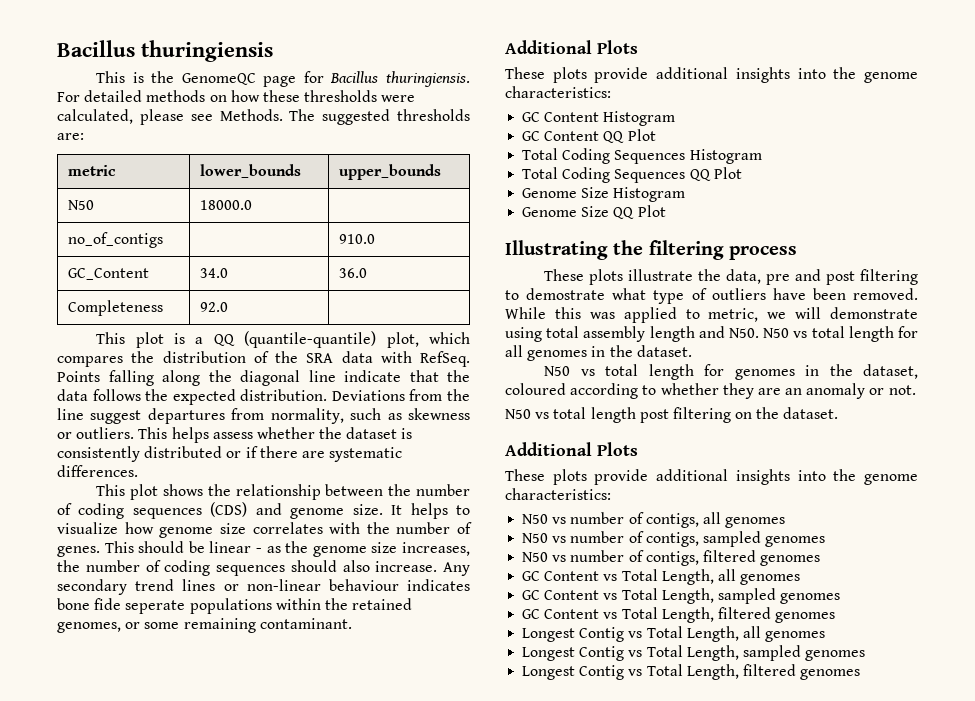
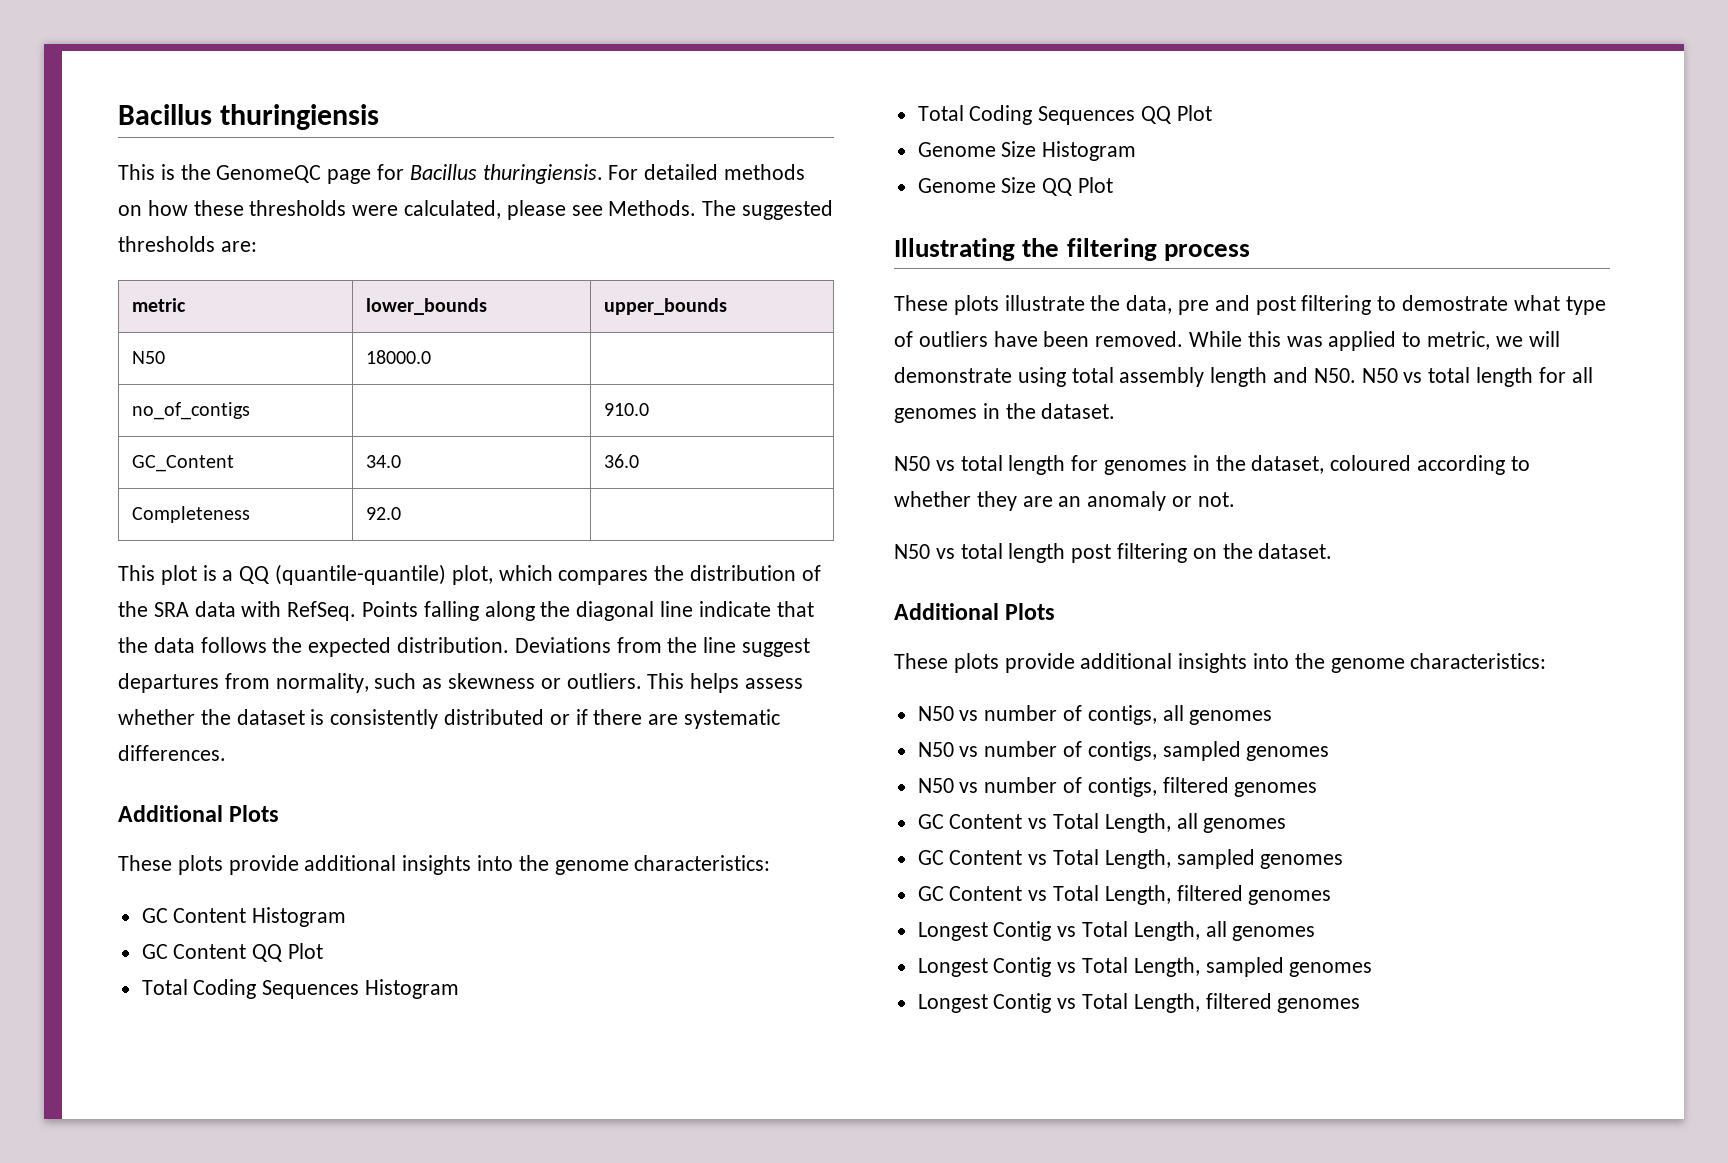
[96,484,470,500] [57,502,471,519] [57,522,472,538] [57,541,470,557] [57,560,470,576] [57,579,470,595] [57,598,413,614] [57,618,352,633] // This plot shows the relationship between the number of coding sequences (CDS) and genome size. It helps to visualize how genome size correlates with the number of genes. This should be linear - as the genome size increases, the number of coding sequences should also increase. Any secondary trend lines or non-linear behaviour indicates bone fide seperate populations within the retained genomes, or some remaining contaminant. -> (226, 753) none

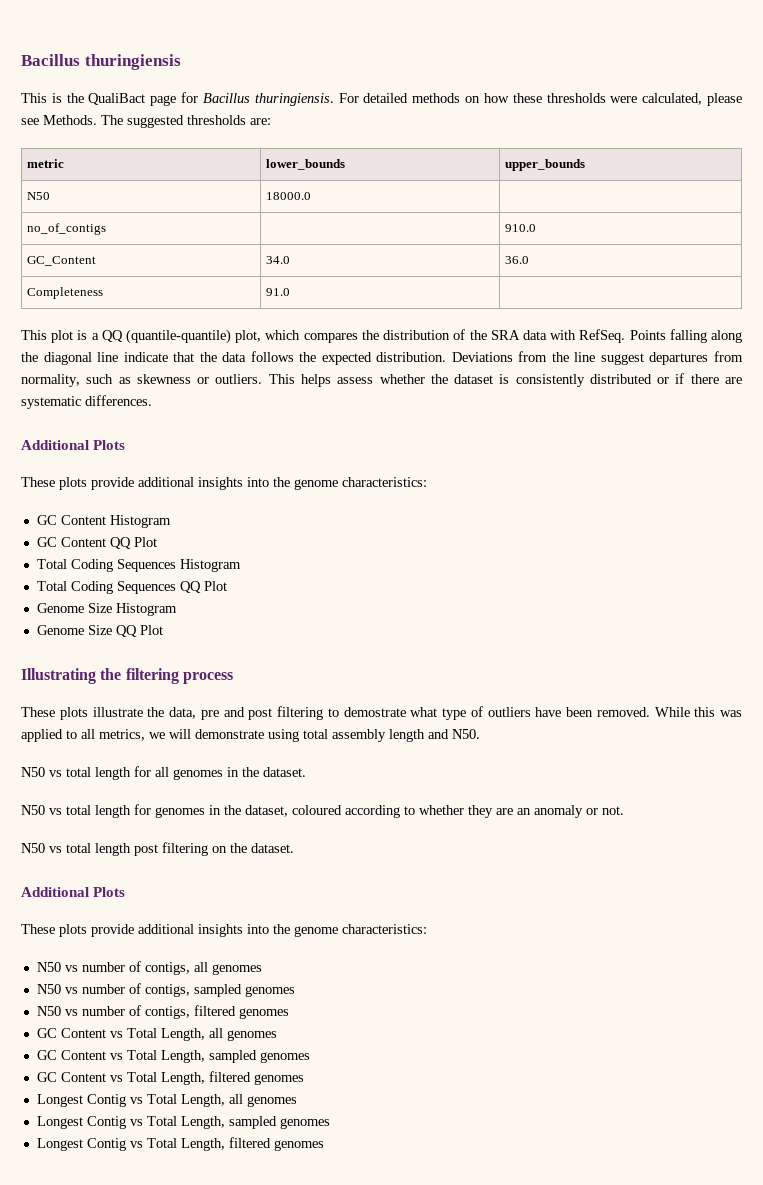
[216,165,322,183] GenomeQC -> [88,93,146,105] QualiBact
[366,507,402,520] 92.0 -> [266,288,291,296] 91.0
[1427,331,1491,350] metric, -> [81,729,145,741] all metrics,
(1356, 375) none -> (480, 734) //

